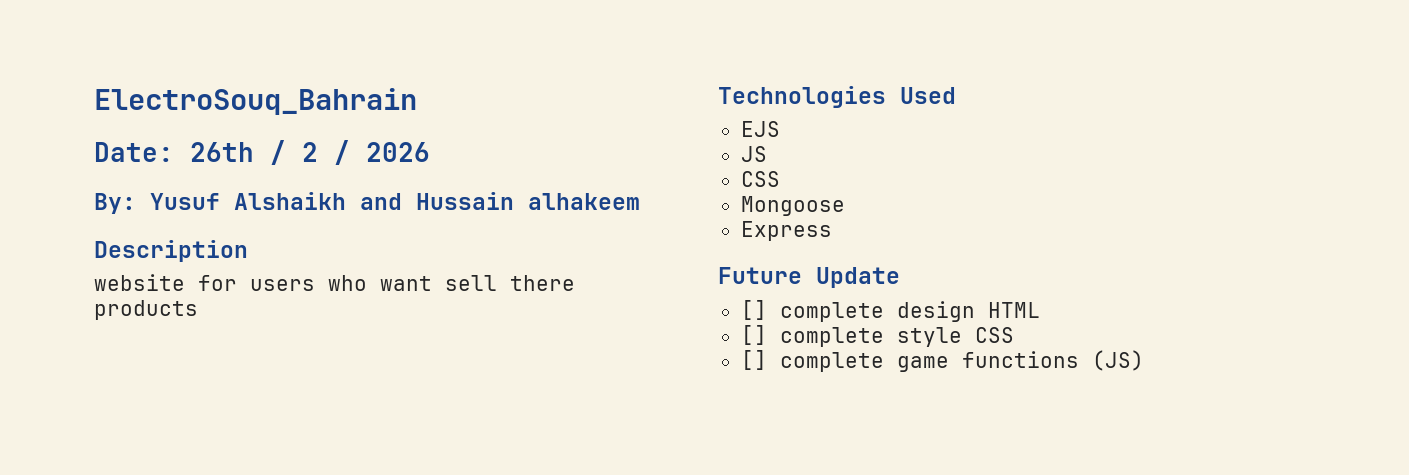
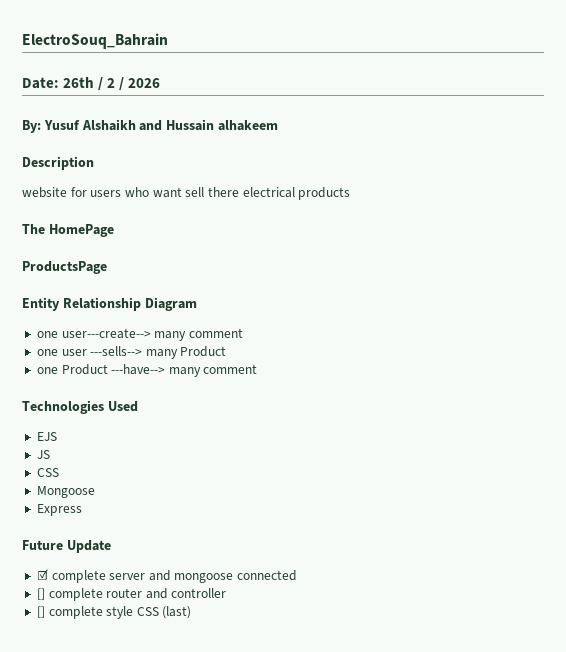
(575, 283) none -> [242,187,295,198] electrical
(198, 310) none -> [22,224,114,237] [22,261,107,274] [22,297,197,311] [36,328,243,341] [36,346,227,359] [36,364,258,377] // The HomePage // ProductsPage // Entity Relationship Diagram // one user---create--> many comment // one user ---sells--> many Product // one Product ---have--> many comment
[740,300,1040,322] // [] complete design HTML -> [36,569,298,583] [36,588,227,601] // ☑ complete server and mongoose connected // [] complete router and controller
[740,350,1144,372] // [] complete game functions (JS) -> [162,606,192,619] (last)

